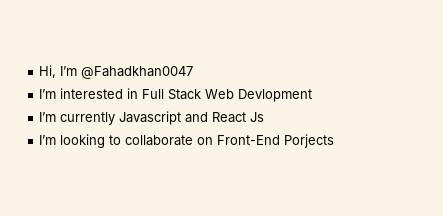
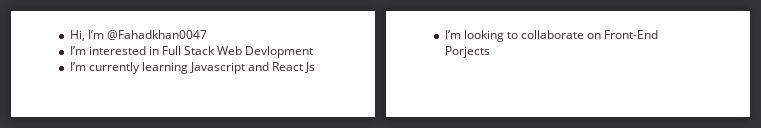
(116, 118) none -> [141,62,188,74] learning

